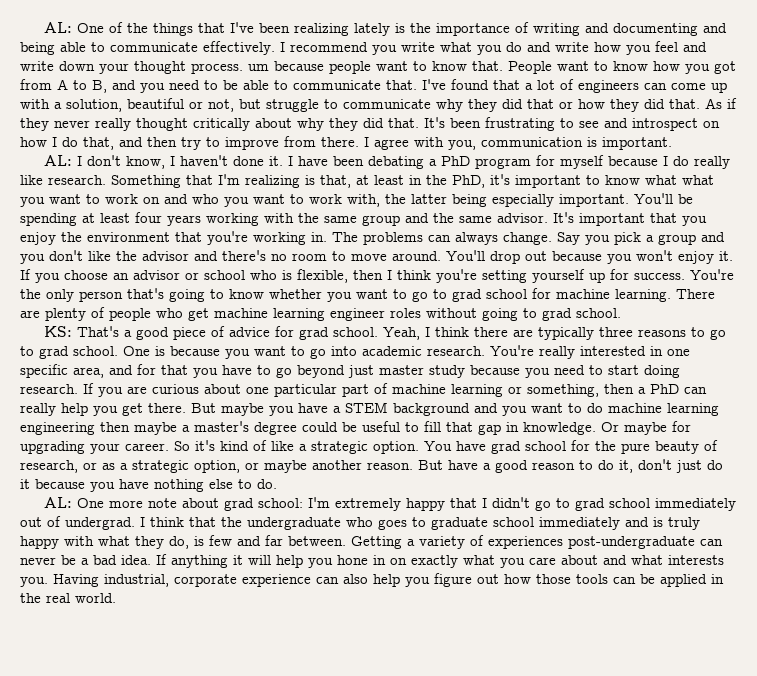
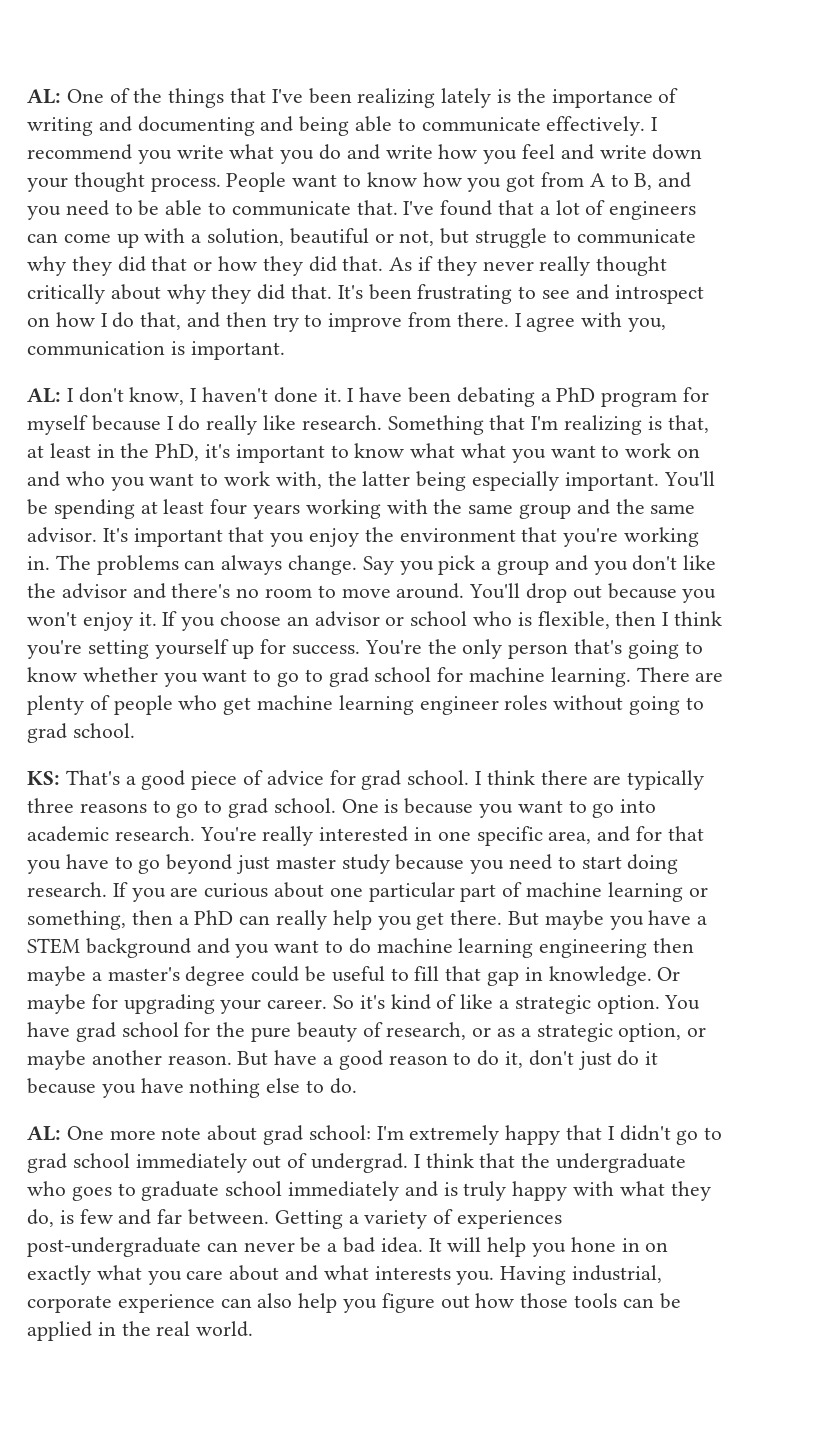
[248,61,503,74] um because people want to know that. -> (221, 184) none
[383,327,421,340] Yeah, -> (470, 777) none
[156,554,243,568] If anything it -> [428,1238,442,1252] It

